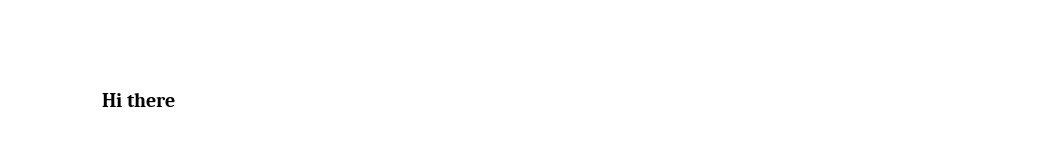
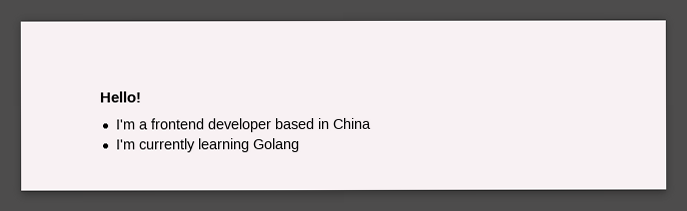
[102,92,176,107] Hi there -> [99,91,141,103] [115,117,372,133] [115,138,300,153] Hello! // I'm a frontend developer based in China // I'm currently learning Golang

